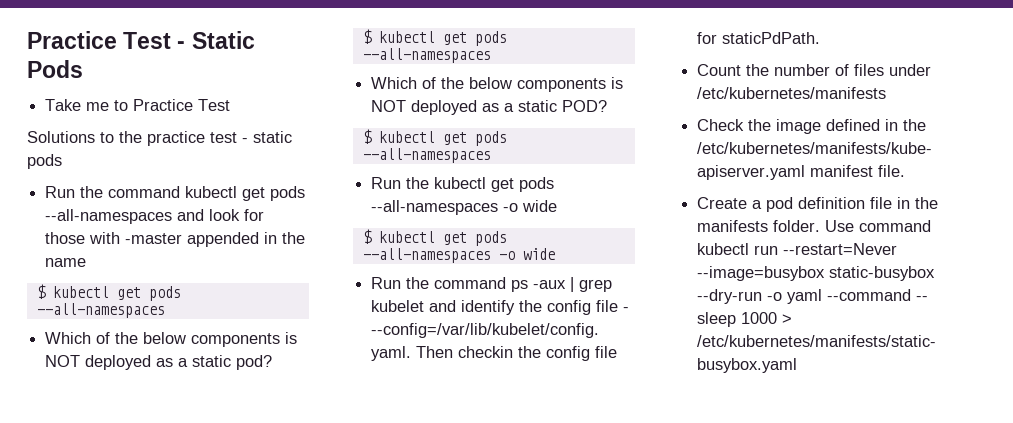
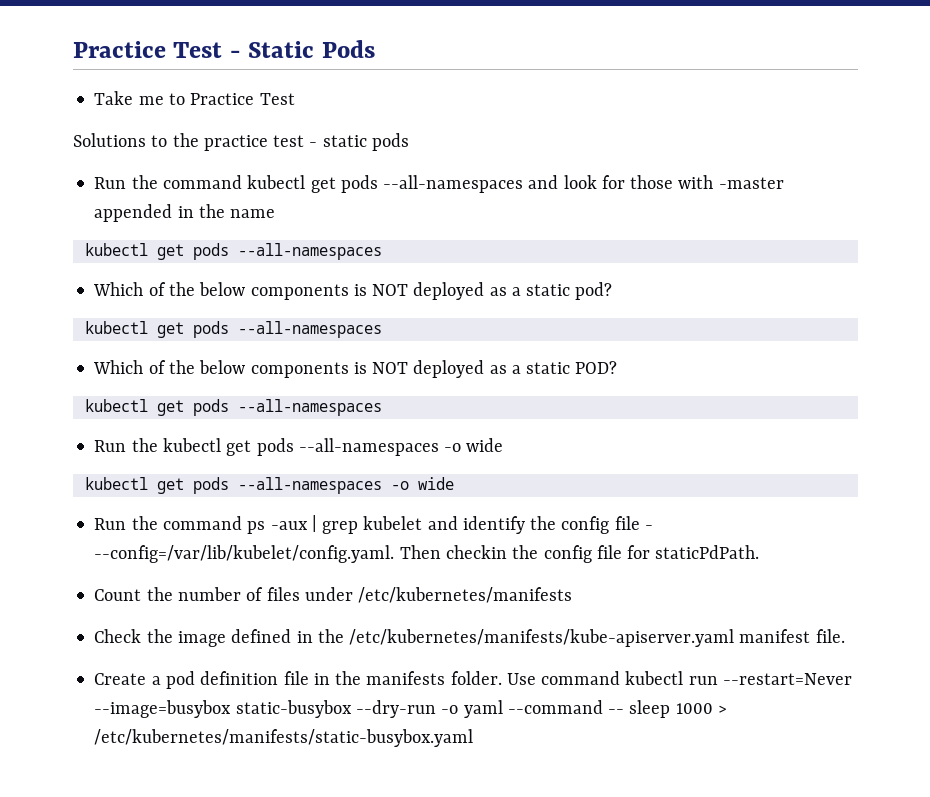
[36,284,46,299] $ -> (276, 213) none
[362,29,372,44] $ -> (613, 291) none
[362,129,372,144] $ -> (618, 367) none
[362,229,372,244] $ -> (504, 445) none

